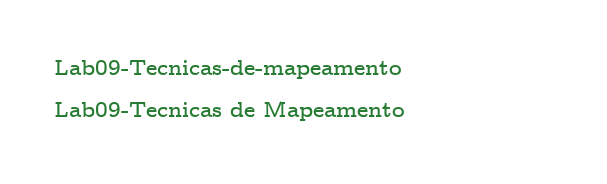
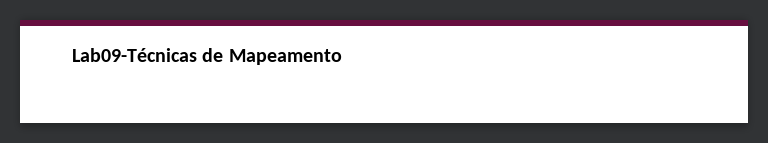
[54,60,402,79] [54,102,222,117] Lab09-Tecnicas-de-mapeamento // Lab09-Tecnicas -> [72,48,197,62] Lab09-Técnicas

